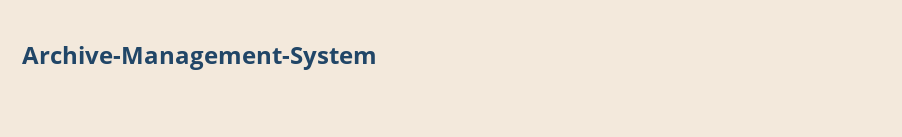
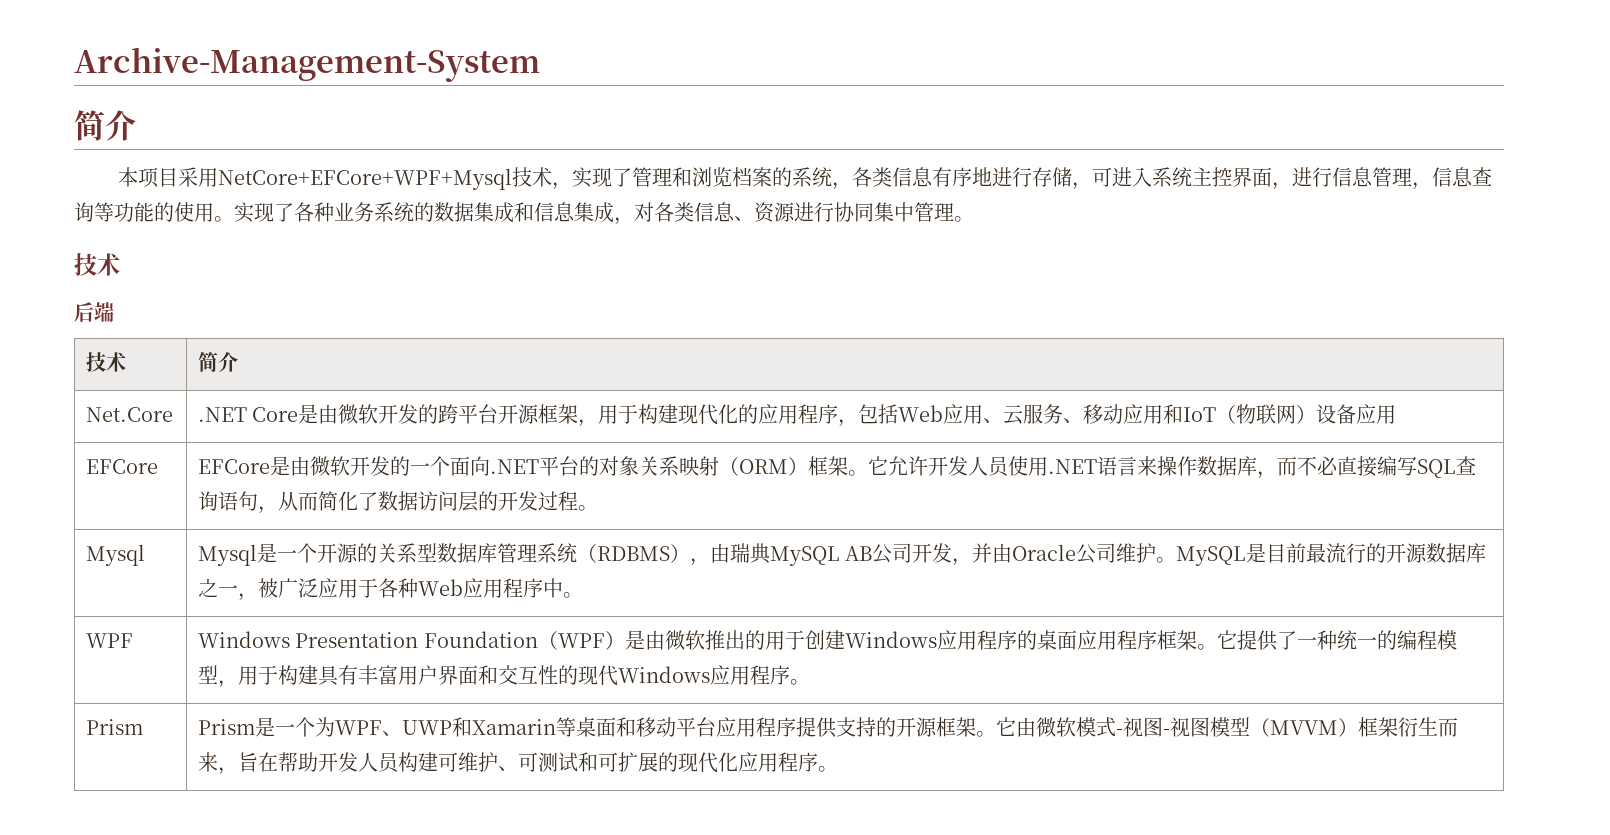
(377, 58) none -> [74,110,136,141] [118,167,1493,190] [74,202,974,225] [74,253,120,276] [74,302,114,322] [86,352,127,372] [198,352,239,372] [86,407,174,422] [198,404,1397,427] [86,459,159,474] [198,456,1477,479] [198,491,599,514] [86,544,146,566] [198,543,1487,566] [198,578,584,601] [86,633,134,648] [198,630,1457,651] [198,665,811,688] [86,719,144,735] [198,717,1459,738] [198,752,839,775] // 简介 // 本项目采用NetCore+EFCore+WPF+Mysql技术，实现了管理和浏览档案的系统，各类信息有序地进行存储，可进入系统主控界面，进行信息管理，信息查询等功能的使用。实现了各种业务系统的数据集成和信息集成，对各类信息、资源进行协同集中管理。 // 技术 // 后端 // 技术 | 简介 // Net.Core | .NET Core是由微软开发的跨平台开源框架，用于构建现代化的应用程序，包括Web应用、云服务、移动应用和IoT（物联网）设备应用 // EFCore | EFCore是由微软开发的一个面向.NET平台的对象关系映射（ORM）框架。它允许开发人员使用.NET语言来操作数据库，而不必直接编写SQL查询语句，从而简化了数据访问层的开发过程。 // Mysql | Mysql是一个开源的关系型数据库管理系统（RDBMS），由瑞典MySQL AB公司开发，并由Oracle公司维护。MySQL是目前最流行的开源数据库之一，被广泛应用于各种Web应用程序中。 // WPF | Windows Presentation Foundation（WPF）是由微软推出的用于创建Windows应用程序的桌面应用程序框架。它提供了一种统一的编程模型，用于构建具有丰富用户界面和交互性的现代Windows应用程序。 // Prism | Prism是一个为WPF、UWP和Xamarin等桌面和移动平台应用程序提供支持的开源框架。它由微软模式-视图-视图模型（MVVM）框架衍生而来，旨在帮助开发人员构建可维护、可测试和可扩展的现代化应用程序。

